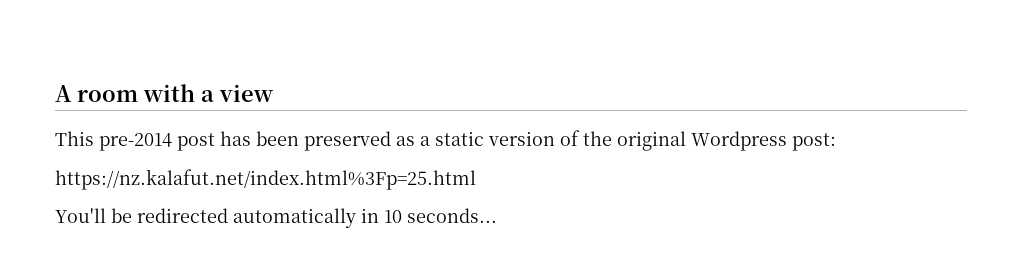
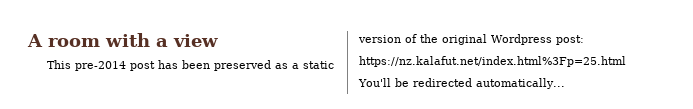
[233,208,497,228] automatically in 10 seconds... -> [476,78,565,89] automatically...

